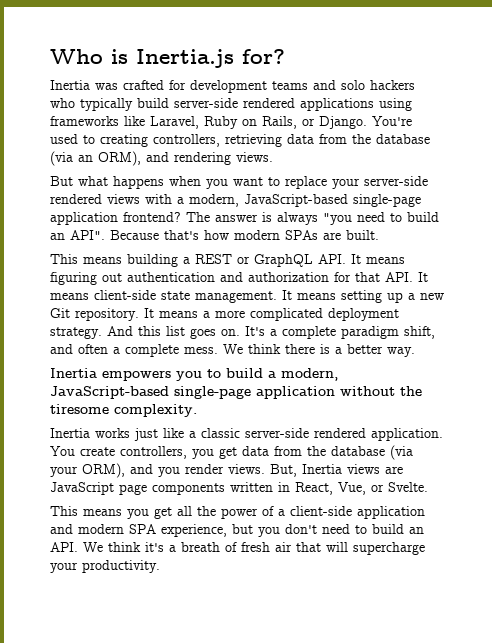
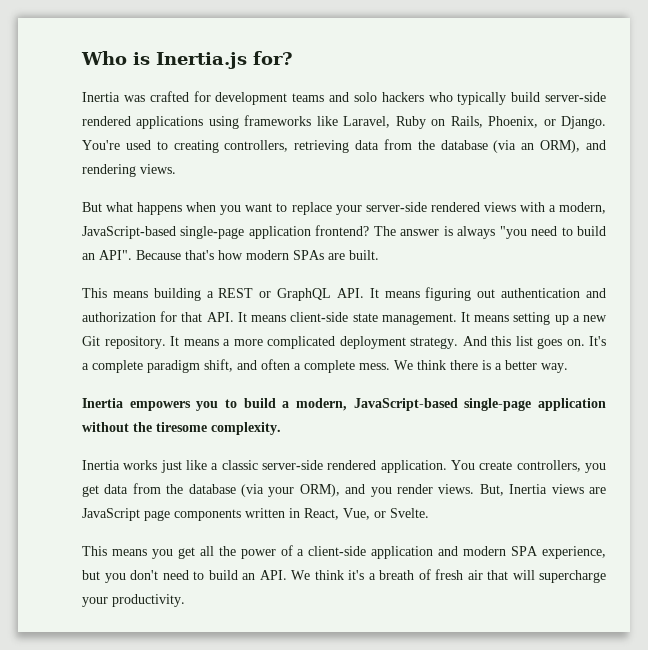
(297, 122) none -> [488,116,539,128] Phoenix,

